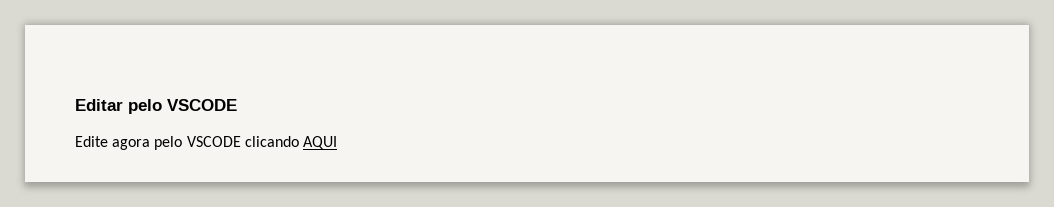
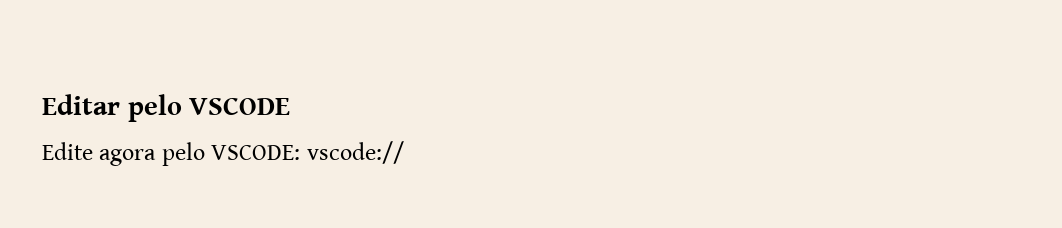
[186,136,337,149] VSCODE clicando AQUI -> [211,141,404,164] VSCODE: vscode://

